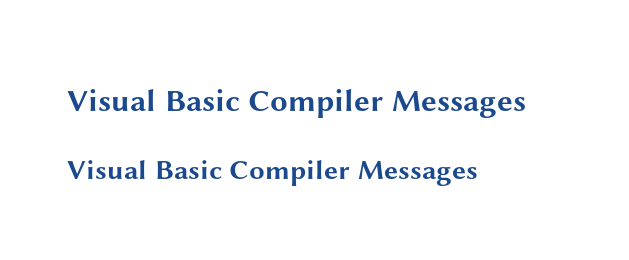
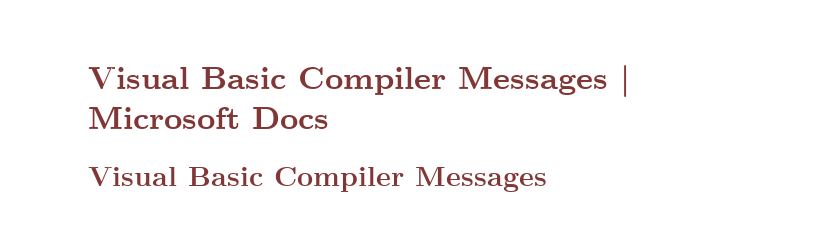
[67,89,526,118] Visual Basic Compiler Messages -> [88,65,630,97] [88,106,329,129] Visual Basic Compiler Messages | Microsoft Docs

